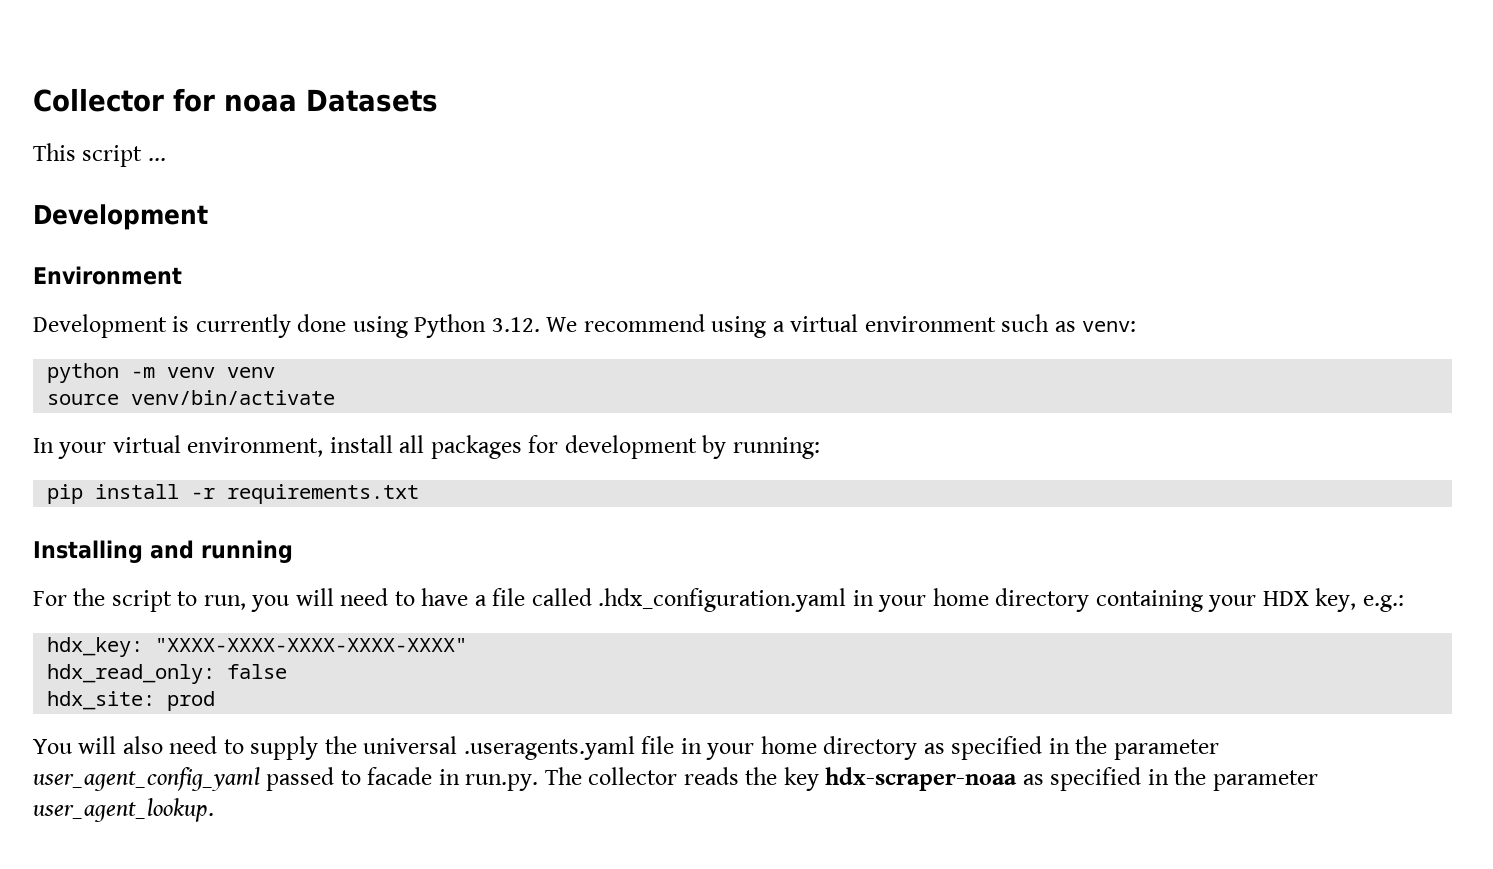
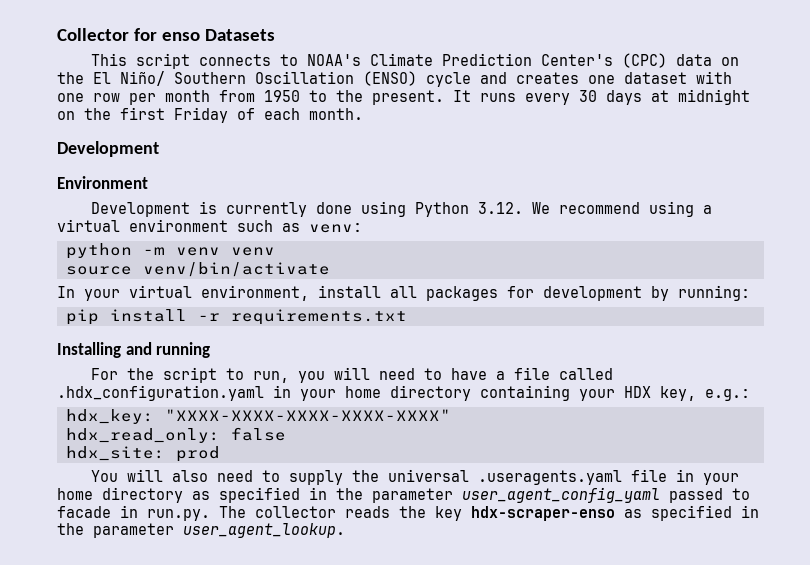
[224,94,297,112] noaa -> [162,32,201,41] enso
[147,158,166,161] ... -> [199,53,740,68] [57,71,732,87] [57,89,750,105] [57,107,363,123] connects to NOAA's Climate Prediction Center's (CPC) data on the El Niño/ Southern Oscillation (ENSO) cycle and creates one dataset with one row per month from 1950 to the present. It runs every 30 days at midnight on the first Friday of each month.
[825,767,1018,791] hdx-scraper-noaa -> [471,506,615,521] hdx-scraper-enso

